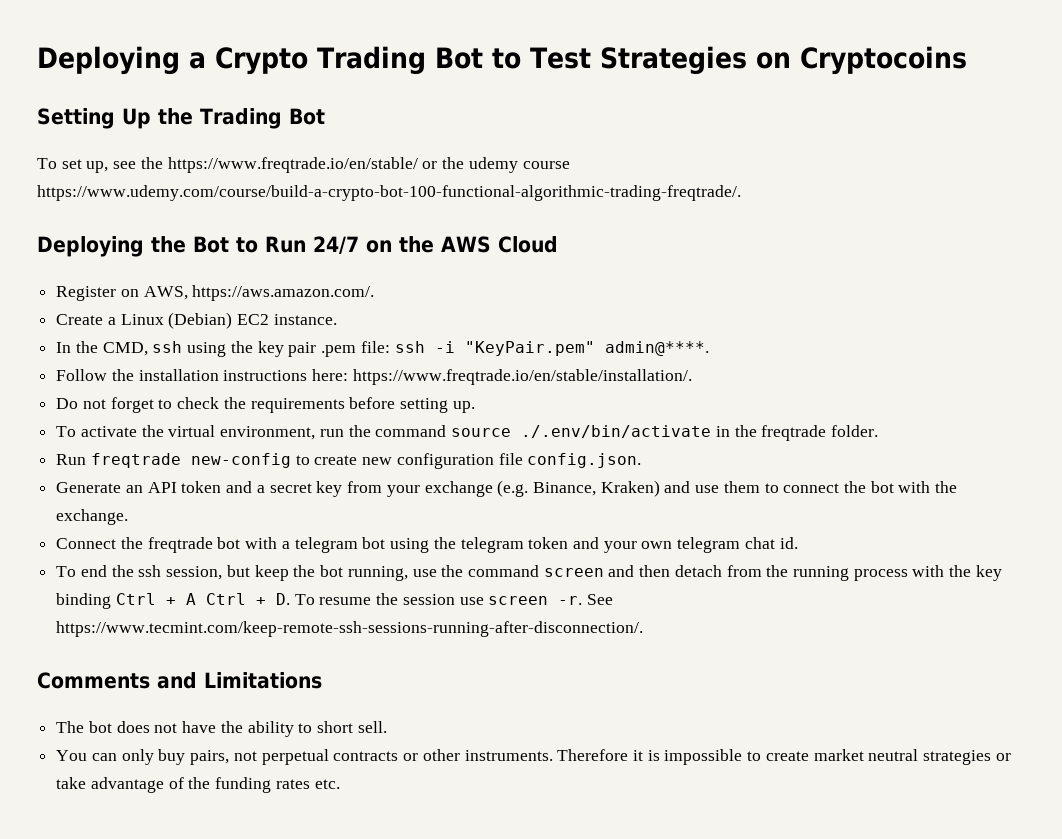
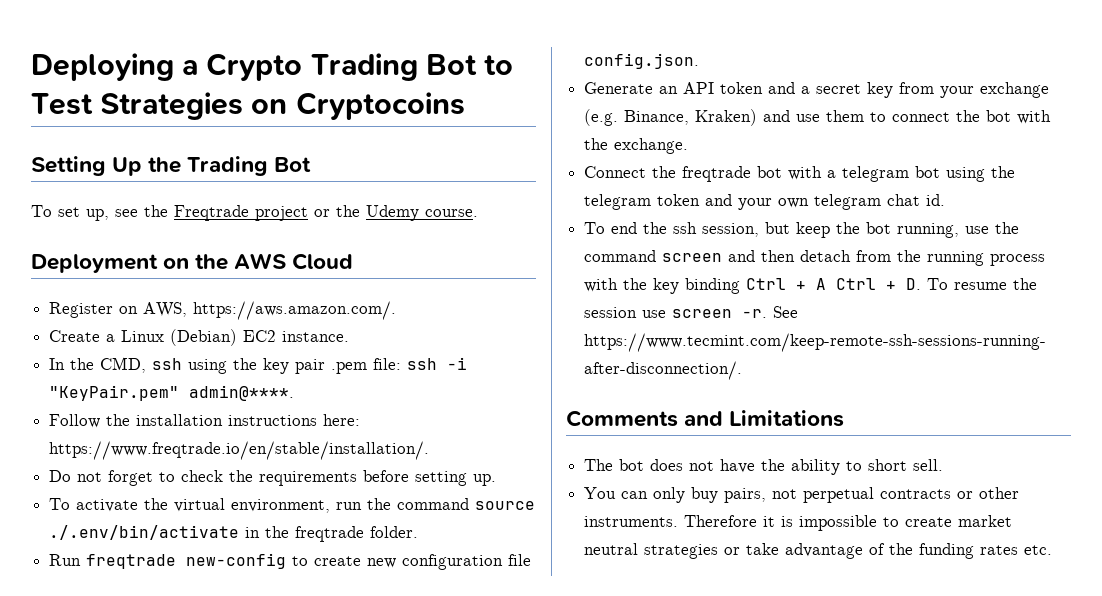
[167,157,570,173] [37,185,741,201] [37,236,359,257] https://www.freqtrade.io/en/stable/ or the udemy course https://www.udemy.com/course/build-a-crypto-bot-100-functional-algorithmic-trading-freqtrade/. // Deploying the Bot to Run 24/7 -> [174,205,478,221] [31,254,158,273] Freqtrade project or the Udemy course. // Deployment

